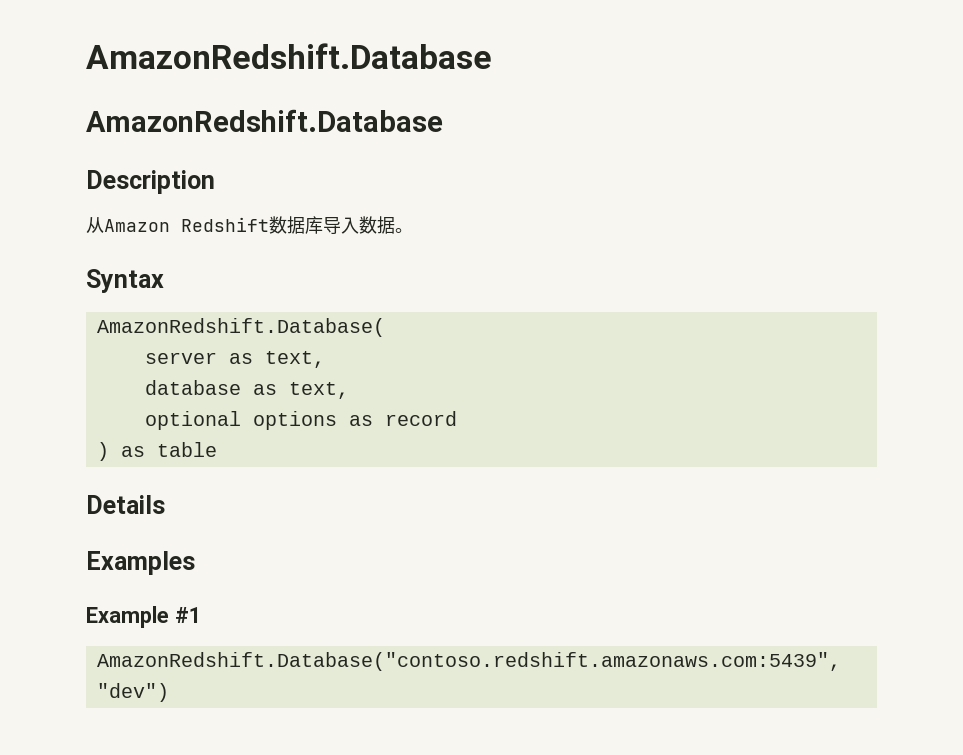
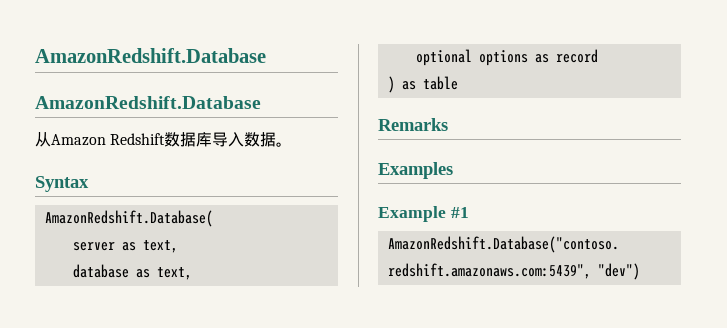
[86,170,215,194] // Description -> (261, 102) none
[86,495,165,514] Details -> [378,118,448,131] Remarks

